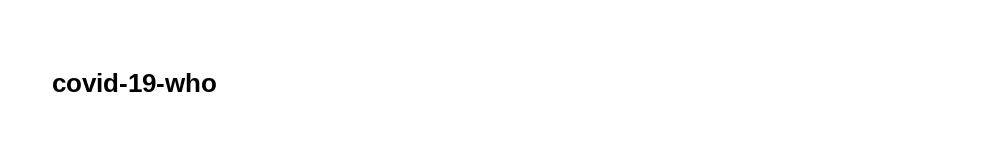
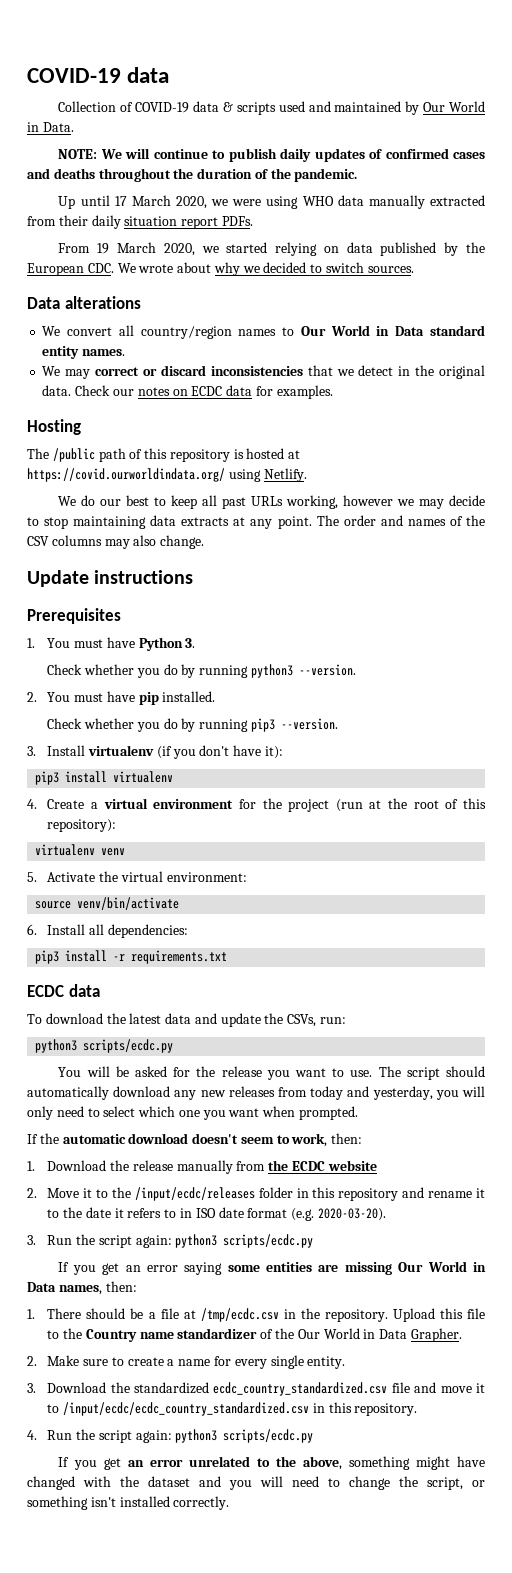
[52,73,217,92] covid-19-who -> [27,67,170,83] [58,101,485,115] [27,122,74,132] [58,148,485,162] [27,168,358,182] [58,195,485,209] [27,215,253,229] [58,242,486,256] [27,262,414,276] [27,296,141,309] [42,325,485,339] [42,346,126,359] [42,365,485,379] [42,385,333,399] [27,419,81,435] [27,448,301,462] [27,468,307,482] [58,495,485,509] [27,515,486,529] [27,535,205,549] [27,570,194,587] [27,608,121,624] [27,637,196,651] [47,664,357,678] [27,691,216,705] [47,718,339,732] [27,745,284,759] [35,771,174,785] [27,798,486,812] [47,819,117,832] [35,844,126,856] [27,871,247,882] [35,897,180,910] [27,924,188,938] [35,950,228,964] [27,984,100,997] [27,1013,347,1027] [35,1039,174,1053] [58,1066,486,1080] [27,1086,485,1100] [27,1106,359,1120] [27,1133,363,1147] [27,1160,377,1174] [27,1187,485,1201] [47,1207,386,1221] [27,1234,314,1248] [58,1261,486,1275] [27,1281,137,1295] [27,1308,485,1322] [47,1328,462,1342] [27,1355,346,1369] [27,1382,486,1396] [47,1402,418,1416] [27,1429,314,1443] [58,1456,485,1470] [27,1476,485,1490] [27,1496,230,1510] COVID-19 data // Collection of COVID-19 data & scripts used and maintained by Our World in Data. // NOTE: We will continue to publish daily updates of confirmed cases and deaths throughout the duration of the pandemic. // Up until 17 March 2020, we were using WHO data manually extracted from their daily situation report PDFs. // From 19 March 2020, we started relying on data published by the European CDC. We wrote about why we decided to switch sources. // Data alterations // We convert all country/region names to Our World in Data standard entity names. // We may correct or discard inconsistencies that we detect in the original data. Check our notes on ECDC data for examples. // Hosting // The /public path of this repository is hosted at https://covid.ourworldindata.org/ using Netlify. // We do our best to keep all past URLs working, however we may decide to stop maintaining data extracts at any point. The order and names of the CSV columns may also change. // Update instructions // Prerequisites // 1. You must have Python 3. // Check whether you do by running python3 --version. // 2. You must have pip installed. // Check whether you do by running pip3 --version. // 3. Install virtualenv (if you don't have it): // pip3 install virtualenv // 4. Create a virtual environment for the project (run at the root of this repository): // virtualenv venv // 5. Activate the virtual environment: // source venv/bin/activate // 6. Install all dependencies: // pip3 install -r requirements.txt // ECDC data // To download the latest data and update the CSVs, run: // python3 scripts/ecdc.py // You will be asked for the release you want to use. The script should automatically download any new releases from today and yesterday, you will only need to select which one you want when prompted. // If the automatic download doesn't seem to work, then: // 1. Download the release manually from the ECDC website // 2. Move it to the /input/ecdc/releases folder in this repository and rename it to the date it refers to in ISO date format (e.g. 2020-03-20). // 3. Run the script again: python3 scripts/ecdc.py // If you get an error saying some entities are missing Our World in Data names, then: // 1. There should be a file at /tmp/ecdc.csv in the repository. Upload this file to the Country name standardizer of the Our World in Data Grapher. // 2. Make sure to create a name for every single entity. // 3. Download the standardized ecdc_country_standardized.csv file and move it to /input/ecdc/ecdc_country_standardized.csv in this repository. // 4. Run the script again: python3 scripts/ecdc.py // If you get an error unrelated to the above, something might have changed with the dataset and you will need to change the script, or something isn't installed correctly.

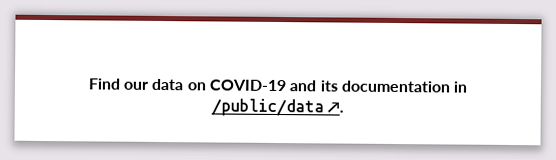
[27,67,170,83] [58,101,485,115] [27,122,74,132] [58,148,485,162] [27,168,358,182] [58,195,485,209] [27,215,253,229] [58,242,486,256] [27,262,414,276] [27,296,141,309] [42,325,485,339] [42,346,126,359] [42,365,485,379] [42,385,333,399] [27,419,81,435] [27,448,301,462] [27,468,307,482] [58,495,485,509] [27,515,486,529] [27,535,205,549] [27,570,194,587] [27,608,121,624] [27,637,196,651] [47,664,357,678] [27,691,216,705] [47,718,339,732] [27,745,284,759] [35,771,174,785] [27,798,486,812] [47,819,117,832] [35,844,126,856] [27,871,247,882] [35,897,180,910] [27,924,188,938] [35,950,228,964] [27,984,100,997] [27,1013,347,1027] [35,1039,174,1053] [58,1066,486,1080] [27,1086,485,1100] [27,1106,359,1120] [27,1133,363,1147] [27,1160,377,1174] [27,1187,485,1201] [47,1207,386,1221] [27,1234,314,1248] [58,1261,486,1275] [27,1281,137,1295] [27,1308,485,1322] [47,1328,462,1342] [27,1355,346,1369] [27,1382,486,1396] [47,1402,418,1416] [27,1429,314,1443] [58,1456,485,1470] [27,1476,485,1490] [27,1496,230,1510] COVID-19 data // Collection of COVID-19 data & scripts used and maintained by Our World in Data. // NOTE: We will continue to publish daily updates of confirmed cases and deaths throughout the duration of the pandemic. // Up until 17 March 2020, we were using WHO data manually extracted from their daily situation report PDFs. // From 19 March 2020, we started relying on data published by the European CDC. We wrote about why we decided to switch sources. // Data alterations // We convert all country/region names to Our World in Data standard entity names. // We may correct or discard inconsistencies that we detect in the original data. Check our notes on ECDC data for examples. // Hosting // The /public path of this repository is hosted at https://covid.ourworldindata.org/ using Netlify. // We do our best to keep all past URLs working, however we may decide to stop maintaining data extracts at any point. The order and names of the CSV columns may also change. // Update instructions // Prerequisites // 1. You must have Python 3. // Check whether you do by running python3 --version. // 2. You must have pip installed. // Check whether you do by running pip3 --version. // 3. Install virtualenv (if you don't have it): // pip3 install virtualenv // 4. Create a virtual environment for the project (run at the root of this repository): // virtualenv venv // 5. Activate the virtual environment: // source venv/bin/activate // 6. Install all dependencies: // pip3 install -r requirements.txt // ECDC data // To download the latest data and update the CSVs, run: // python3 scripts/ecdc.py // You will be asked for the release you want to use. The script should automatically download any new releases from today and yesterday, you will only need to select which one you want when prompted. // If the automatic download doesn't seem to work, then: // 1. Download the release manually from the ECDC website // 2. Move it to the /input/ecdc/releases folder in this repository and rename it to the date it refers to in ISO date format (e.g. 2020-03-20). // 3. Run the script again: python3 scripts/ecdc.py // If you get an error saying some entities are missing Our World in Data names, then: // 1. There should be a file at /tmp/ecdc.csv in the repository. Upload this file to the Country name standardizer of the Our World in Data Grapher. // 2. Make sure to create a name for every single entity. // 3. Download the standardized ecdc_country_standardized.csv file and move it to /input/ecdc/ecdc_country_standardized.csv in this repository. // 4. Run the script again: python3 scripts/ecdc.py // If you get an error unrelated to the above, something might have changed with the dataset and you will need to change the script, or something isn't installed correctly. -> [87,78,468,93] [210,98,345,117] Find our data on COVID-19 and its documentation in /public/data ↗.

